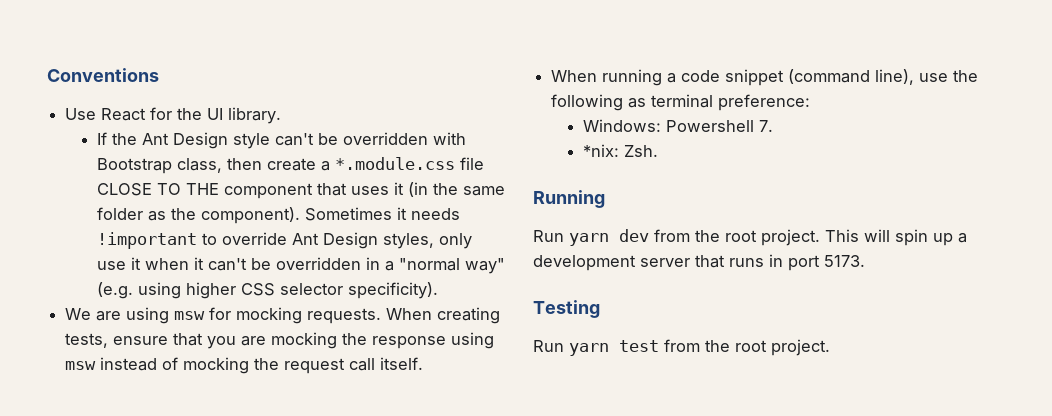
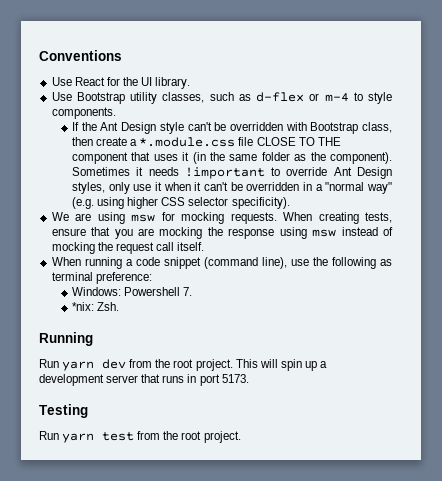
(282, 115) none -> [51,92,393,104] [51,107,116,119] // Use Bootstrap utility classes, such as d-flex or m-4 to style components.

